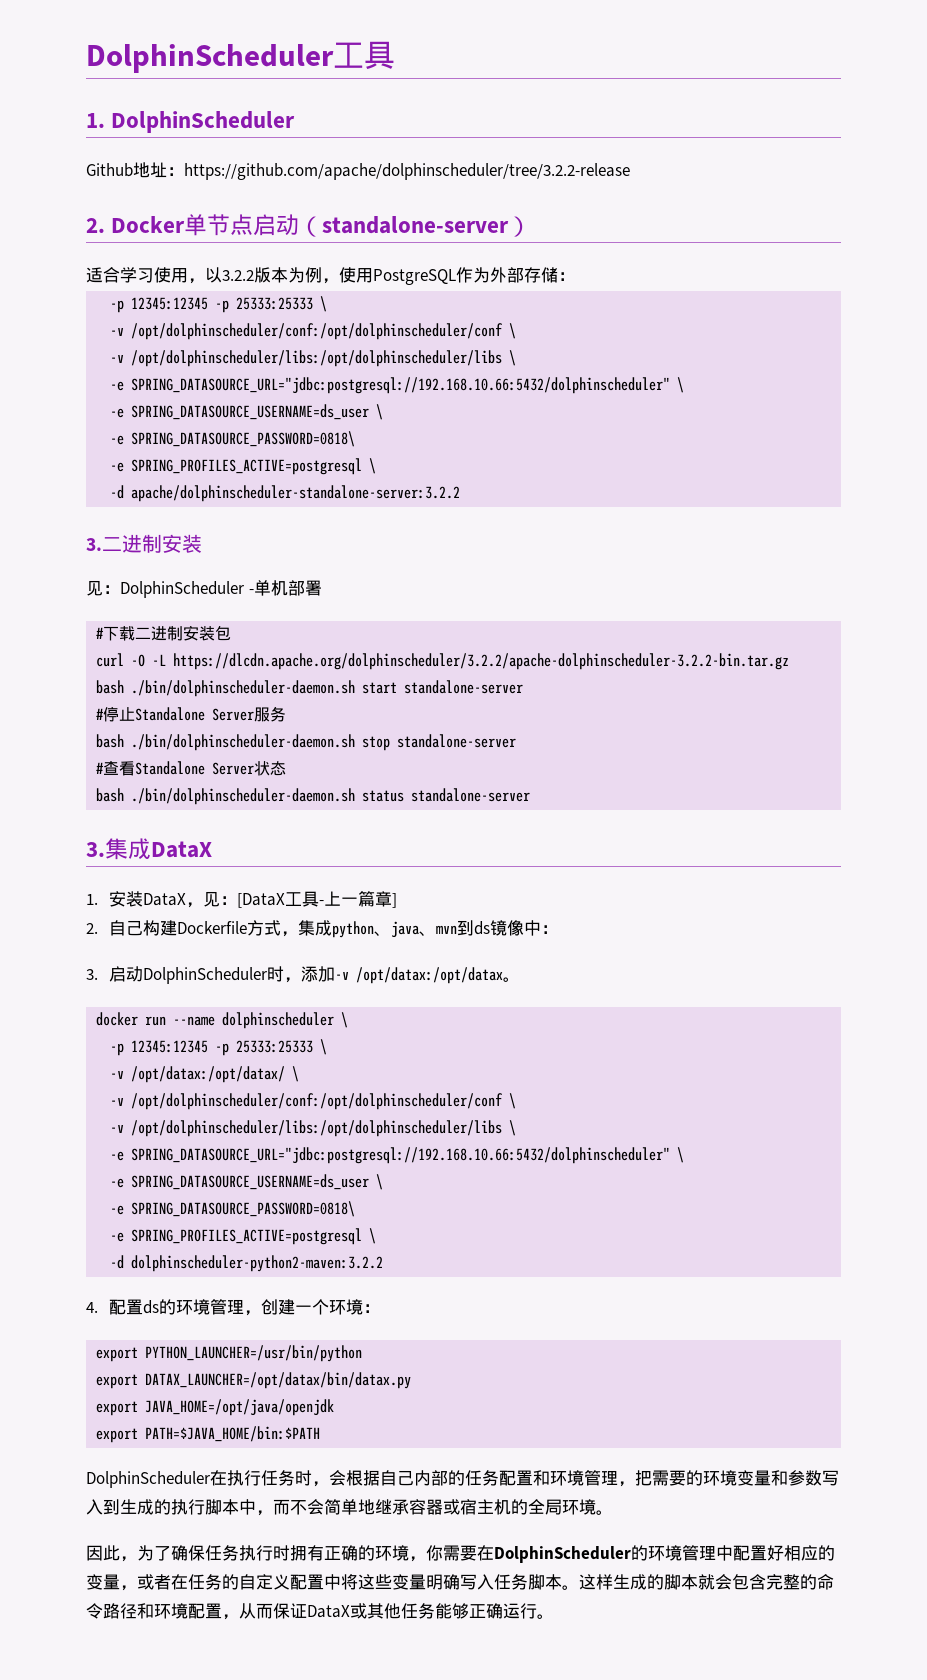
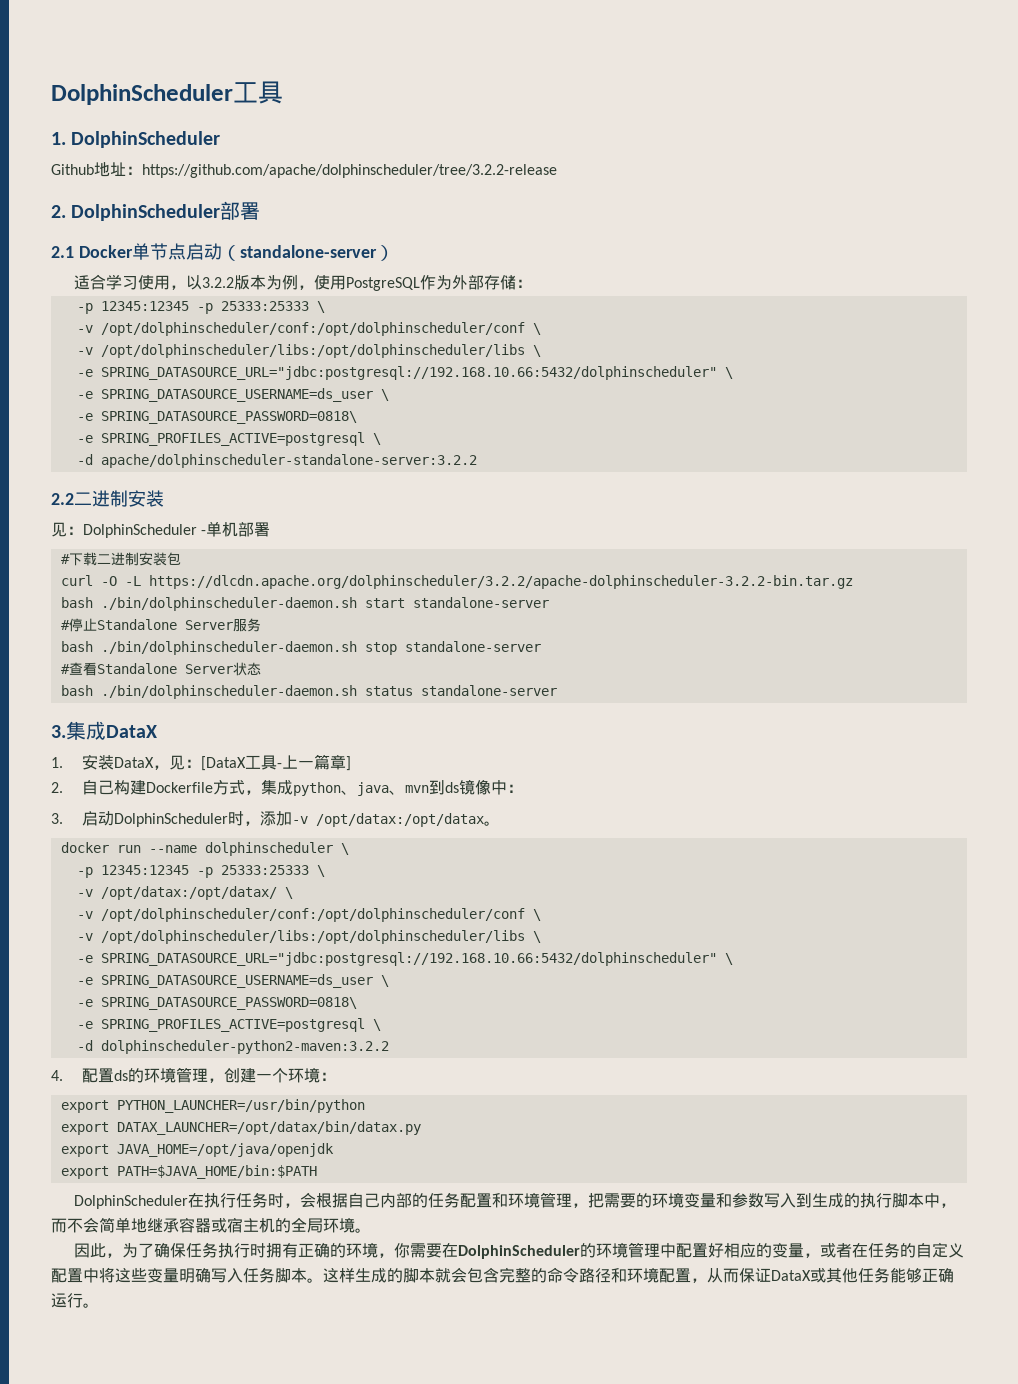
(105, 225) none -> [71,201,261,221] [51,246,74,258] DolphinScheduler部署 // 2.1
[86,538,102,551] 3. -> [51,493,74,505] 2.2

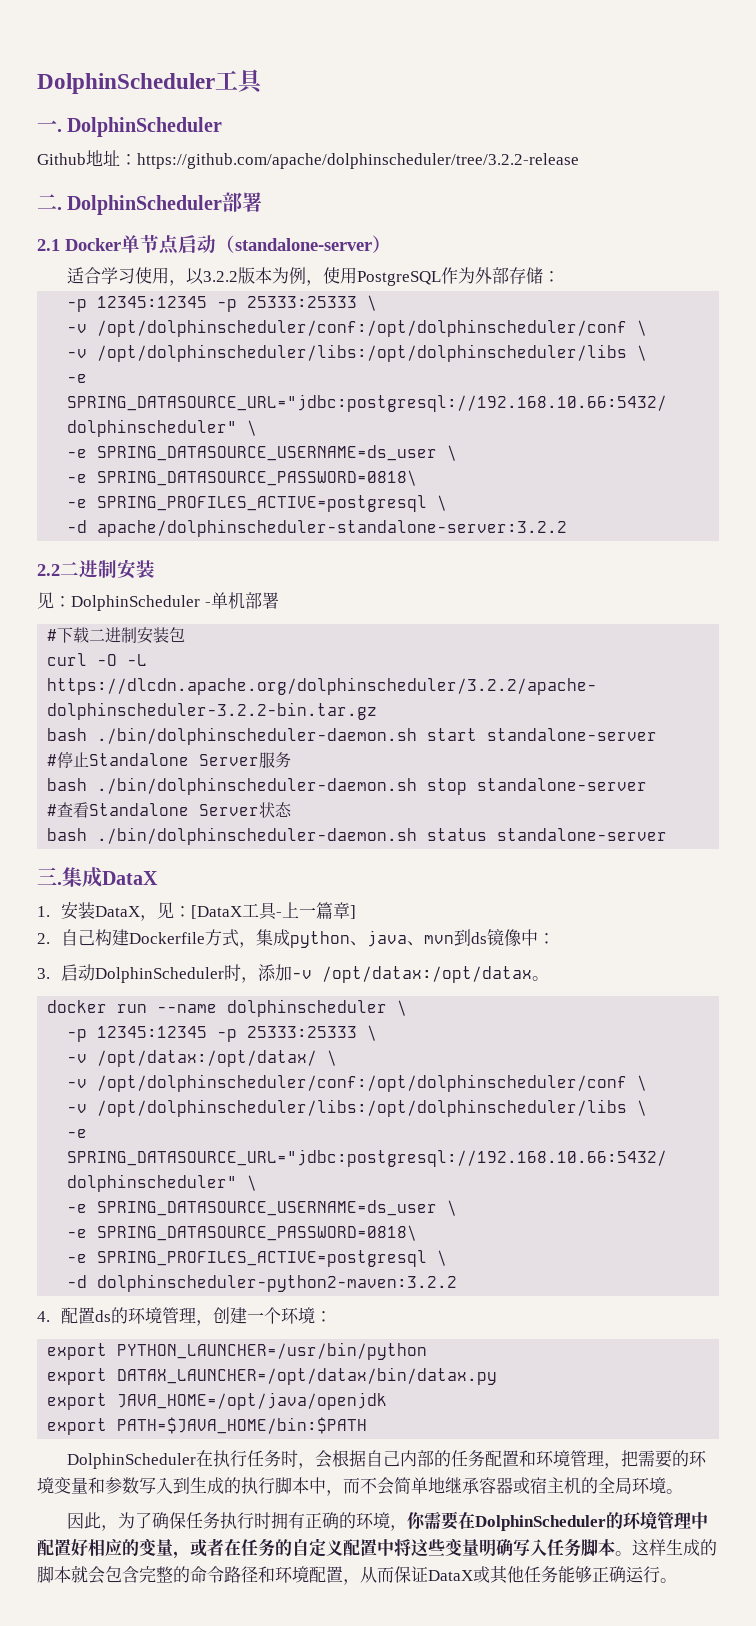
[51,132,66,145] 1. -> [37,120,62,132] 一.
[51,205,66,218] 2. -> [37,194,62,210] 二.
[51,725,66,738] 3. -> [37,867,62,885] 三.

